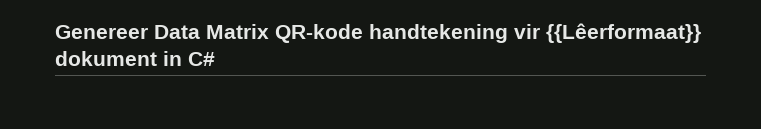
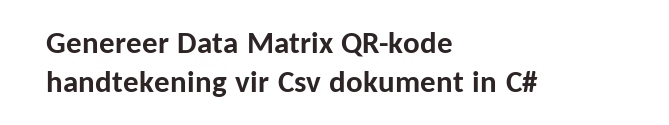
[546,23,701,43] {{Lêerformaat}} -> [277,72,321,92] Csv

